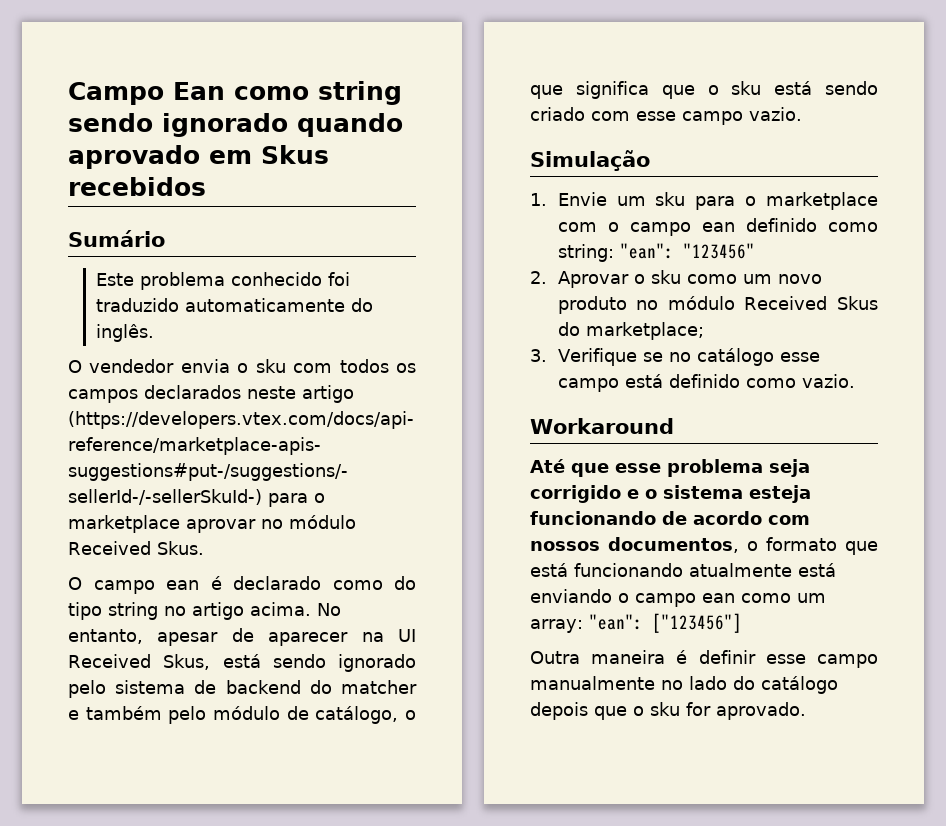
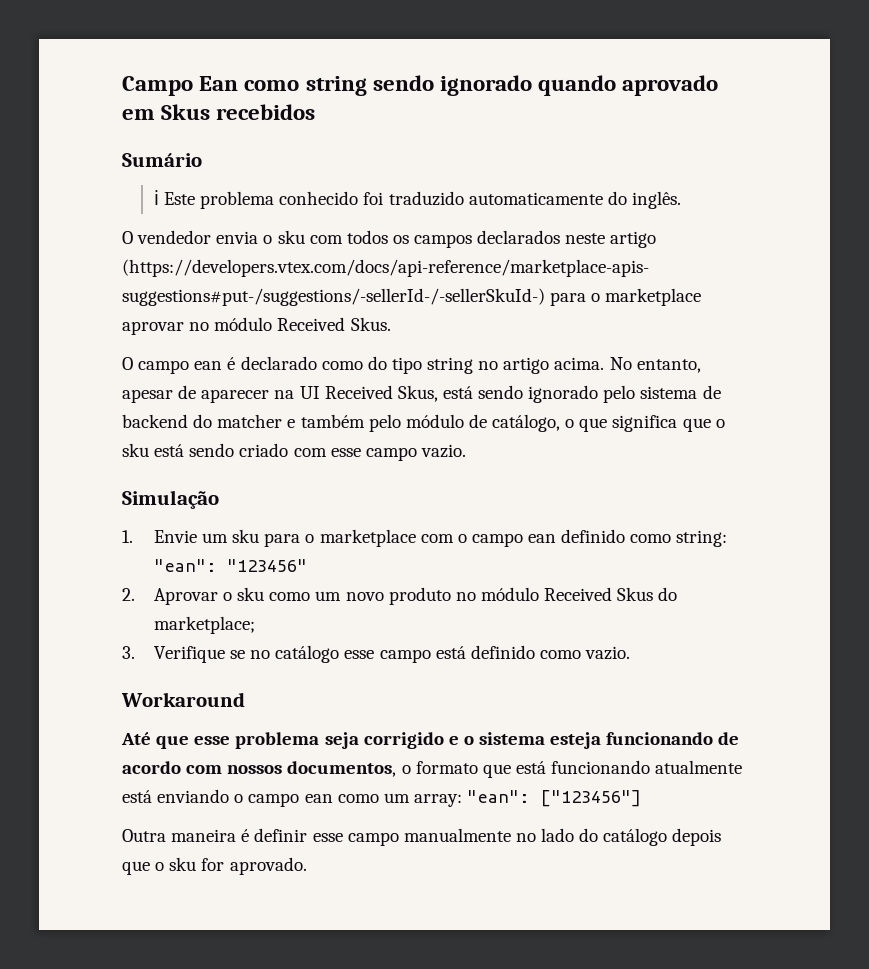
(165, 238) none -> [153,190,159,205] ℹ

